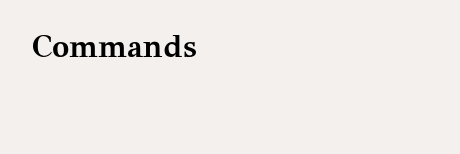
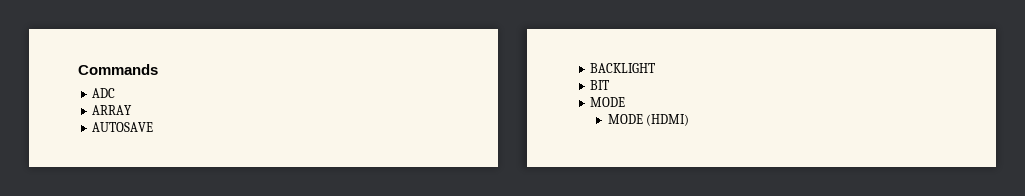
(197, 46) none -> [92,88,116,98] [92,105,133,115] [92,122,154,132] [590,63,656,73] [590,80,610,90] [590,97,626,107] [607,114,690,126] // ADC // ARRAY // AUTOSAVE // BACKLIGHT // BIT // MODE // MODE (HDMI)

